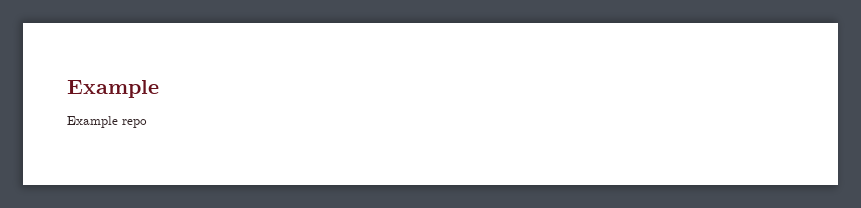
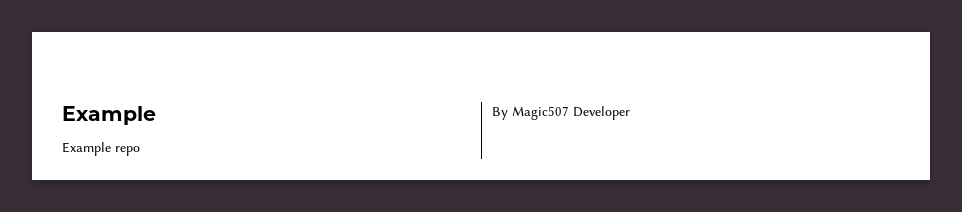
(147, 123) none -> [492,106,630,120] // By Magic507 Developer

